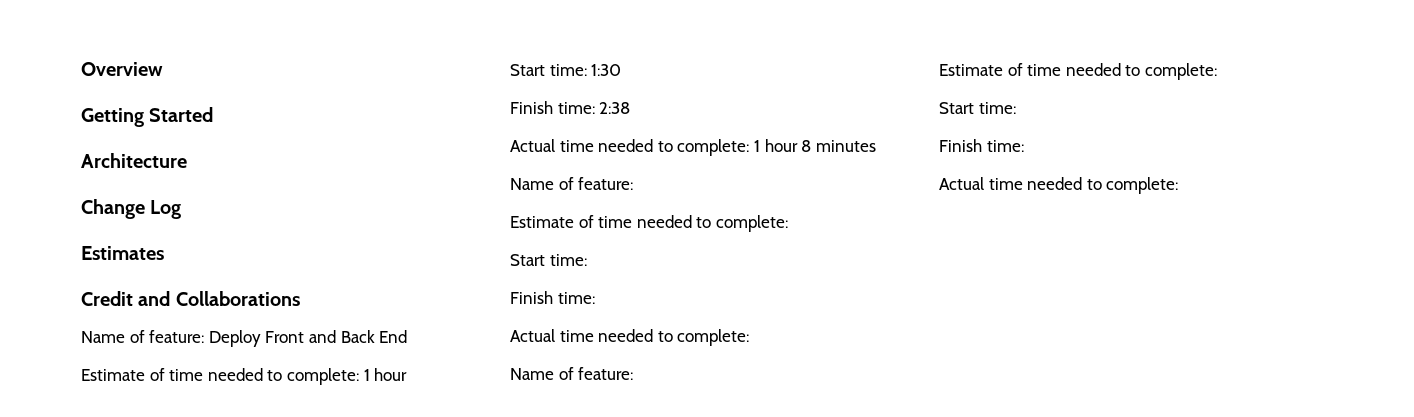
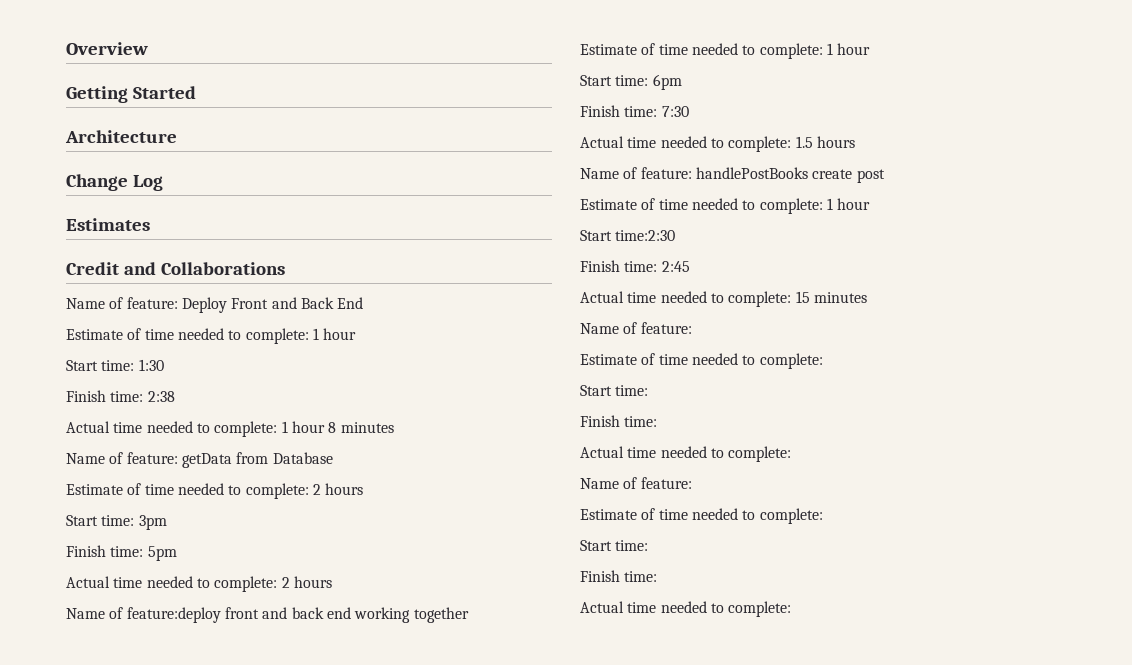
(876, 146) none -> [66,452,333,468] [66,483,364,499] [66,515,167,530] [66,545,177,561] [66,576,332,592] [66,607,469,623] [580,43,871,59] [580,74,682,90] [580,105,689,117] [580,136,855,152] [580,167,885,183] [580,198,871,214] [580,230,676,241] [580,260,690,272] [580,291,867,307] // Name of feature: getData from Database // Estimate of time needed to complete: 2 hours // Start time: 3pm // Finish time: 5pm // Actual time needed to complete: 2 hours // Name of feature:deploy front and back end working together // Estimate of time needed to complete: 1 hour // Start time: 6pm // Finish time: 7:30 // Actual time needed to complete: 1.5 hours // Name of feature: handlePostBooks create post // Estimate of time needed to complete: 1 hour // Start time:2:30 // Finish time: 2:45 // Actual time needed to complete: 15 minutes

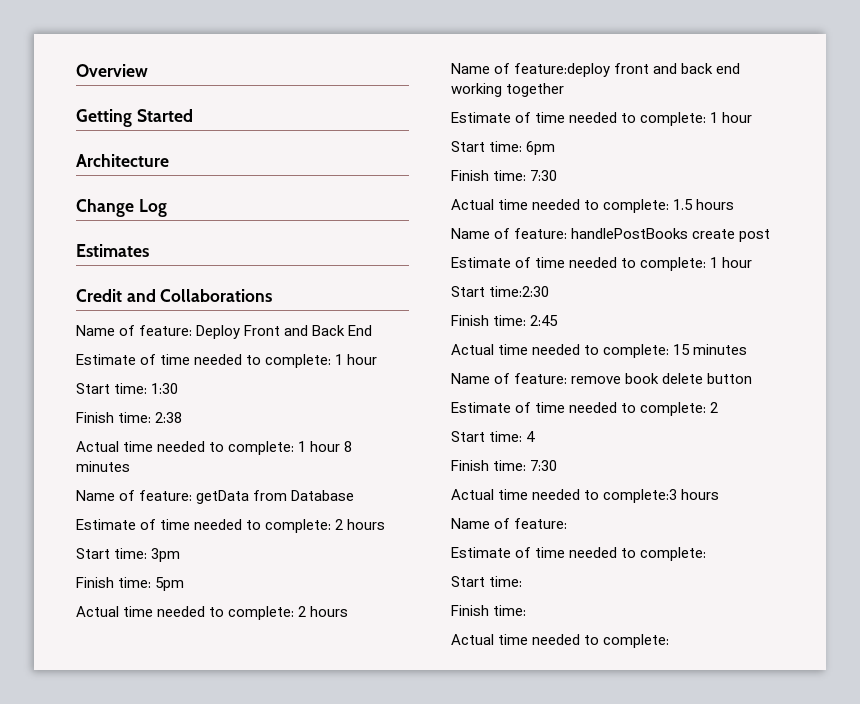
[580,353,823,369] [580,385,649,396] [580,415,658,427] [580,446,792,462] // Estimate of time needed to complete: // Start time: // Finish time: // Actual time needed to complete: -> [571,373,753,384] [451,402,719,416] [451,431,536,442] [451,460,558,471] [451,489,720,503] remove book delete button // Estimate of time needed to complete: 2 // Start time: 4 // Finish time: 7:30 // Actual time needed to complete:3 hours

